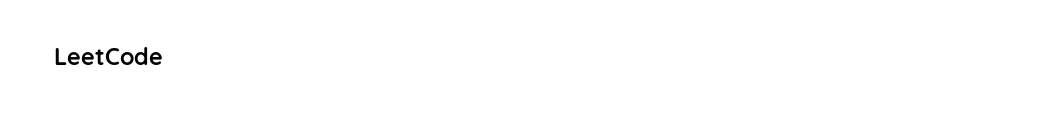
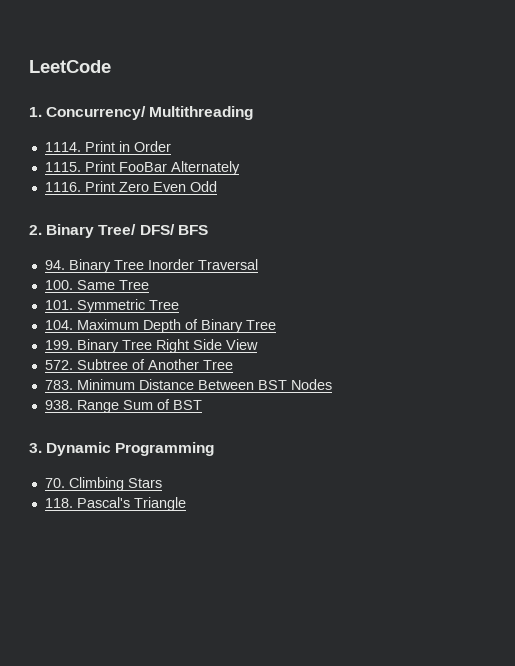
(163, 56) none -> [29,106,254,120] [44,141,171,152] [44,161,240,175] [44,181,217,192] [29,224,208,238] [44,259,258,273] [44,280,149,290] [44,299,179,313] [44,319,276,333] [44,339,258,353] [44,359,233,370] [44,379,332,390] [44,399,202,413] [29,442,215,456] [44,477,162,491] [44,497,186,511] // 1. Concurrency/ Multithreading // 1114. Print in Order // 1115. Print FooBar Alternately // 1116. Print Zero Even Odd // 2. Binary Tree/ DFS/ BFS // 94. Binary Tree Inorder Traversal // 100. Same Tree // 101. Symmetric Tree // 104. Maximum Depth of Binary Tree // 199. Binary Tree Right Side View // 572. Subtree of Another Tree // 783. Minimum Distance Between BST Nodes // 938. Range Sum of BST // 3. Dynamic Programming // 70. Climbing Stars // 118. Pascal's Triangle

